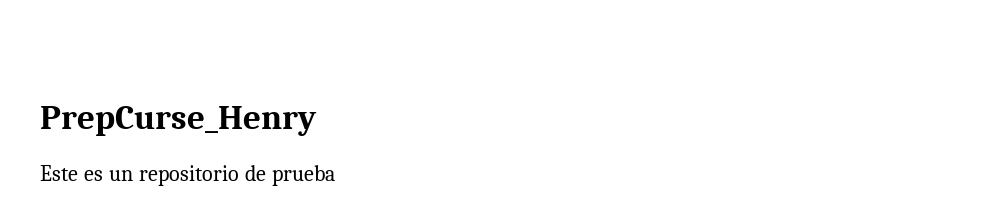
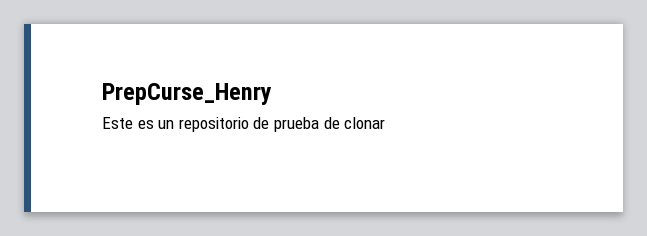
(335, 175) none -> [323,117,386,129] de clonar

